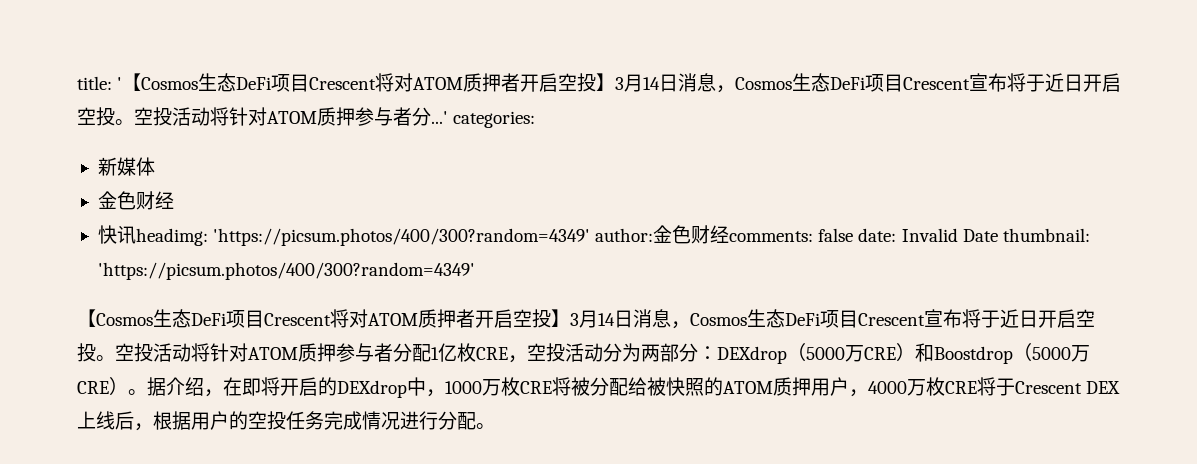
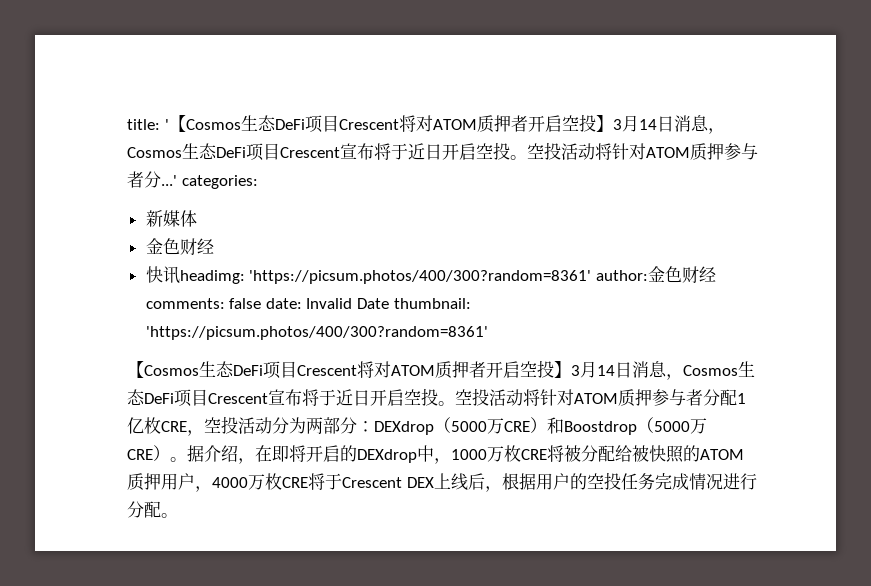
[213,228,591,246] 'https://picsum.photos/400/300?random=4349' -> [249,270,592,284] 'https://picsum.photos/400/300?random=8361'
[97,262,475,280] 'https://picsum.photos/400/300?random=4349' -> [145,326,488,340] 'https://picsum.photos/400/300?random=8361'

